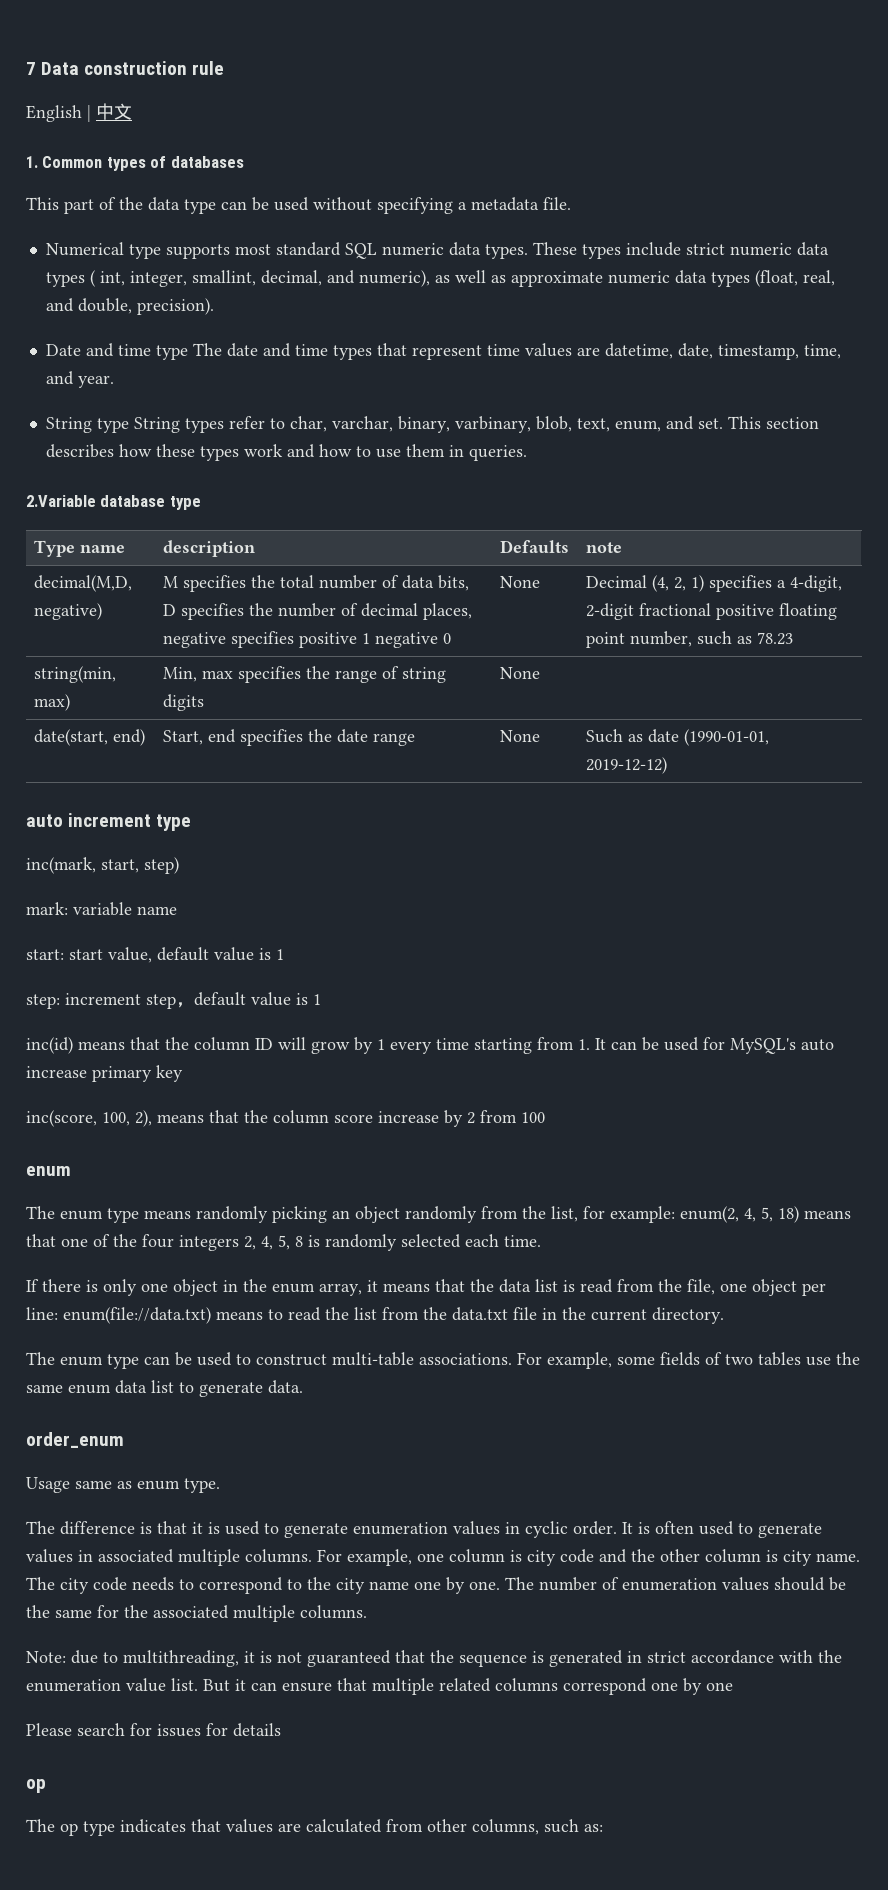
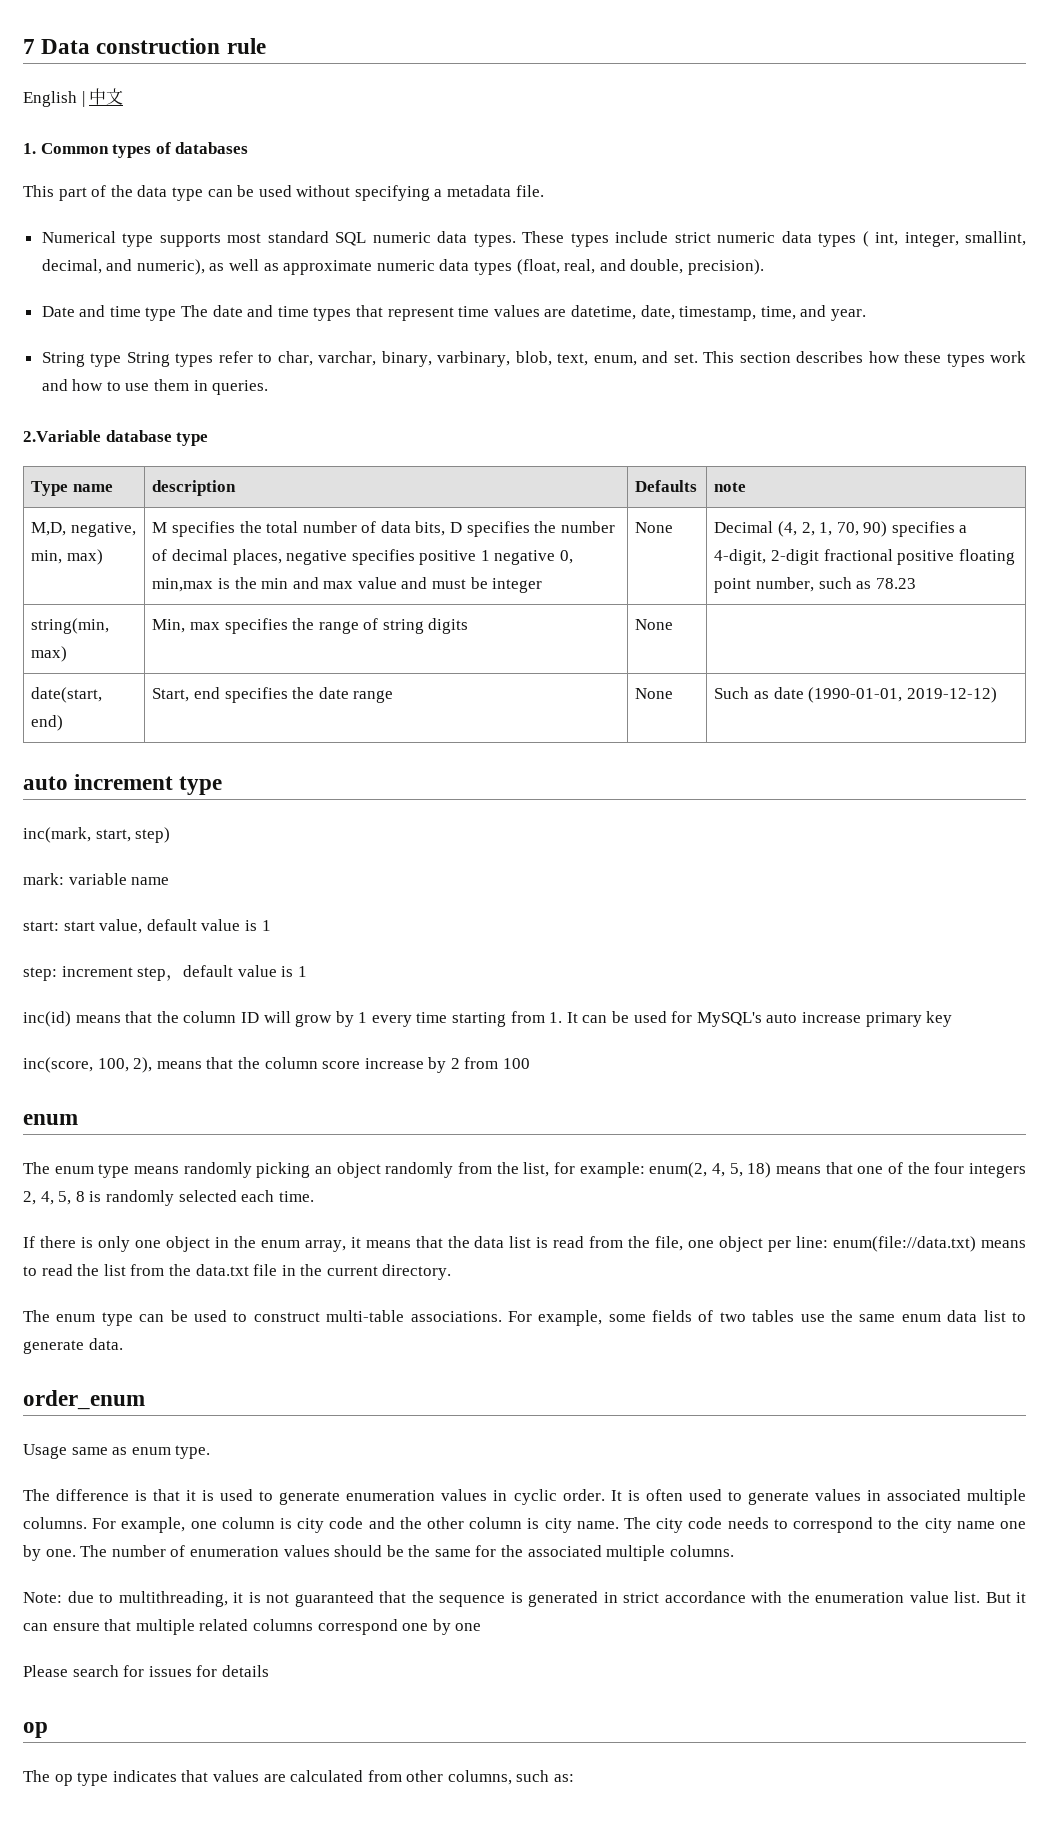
[33,575,132,592] [33,603,102,620] decimal(M,D, negative) -> [31,522,136,537] [31,549,103,565] M,D, negative, min, max)
[442,633,451,644] 0 -> [560,550,574,564] [152,577,543,593] 0, min,max is the min and max value and must be integer
[690,575,704,592] 1) -> [819,521,888,537] 1, 70, 90)

